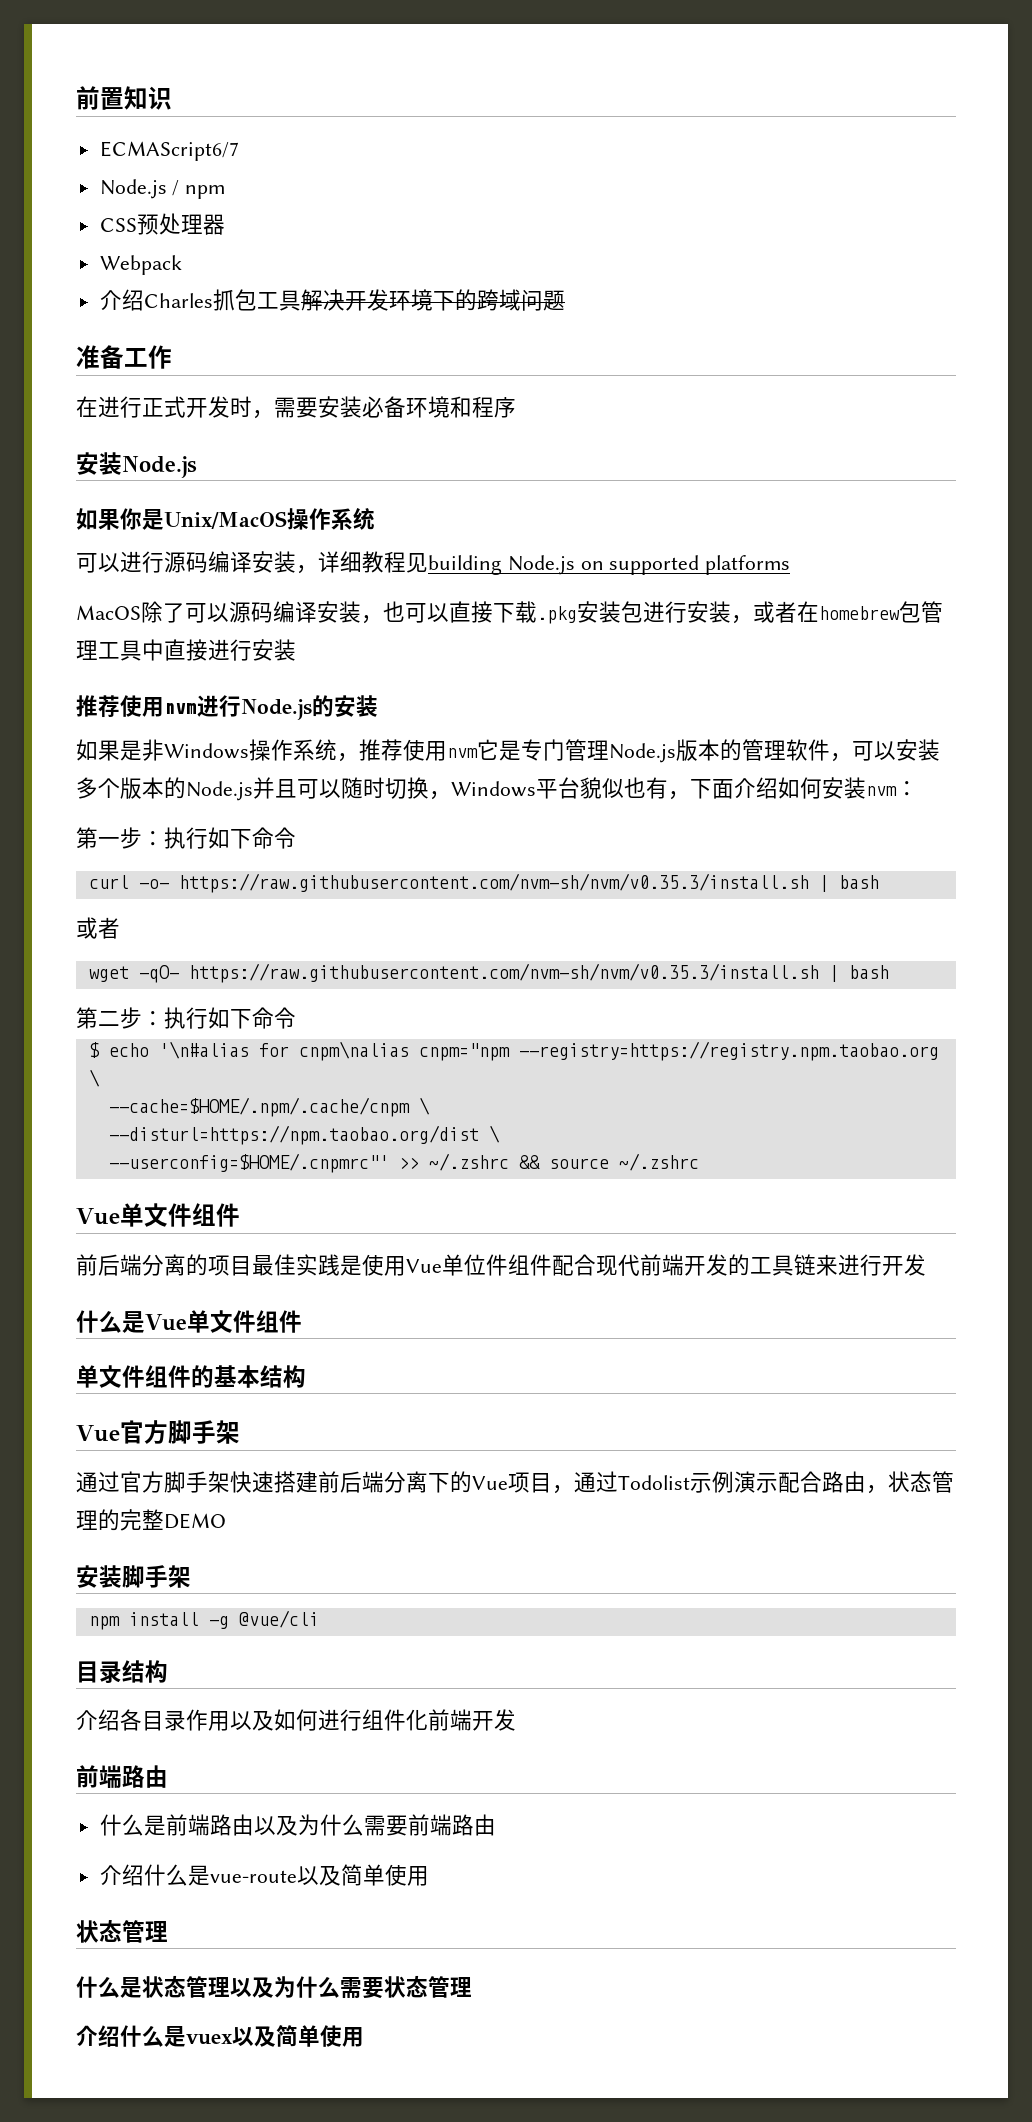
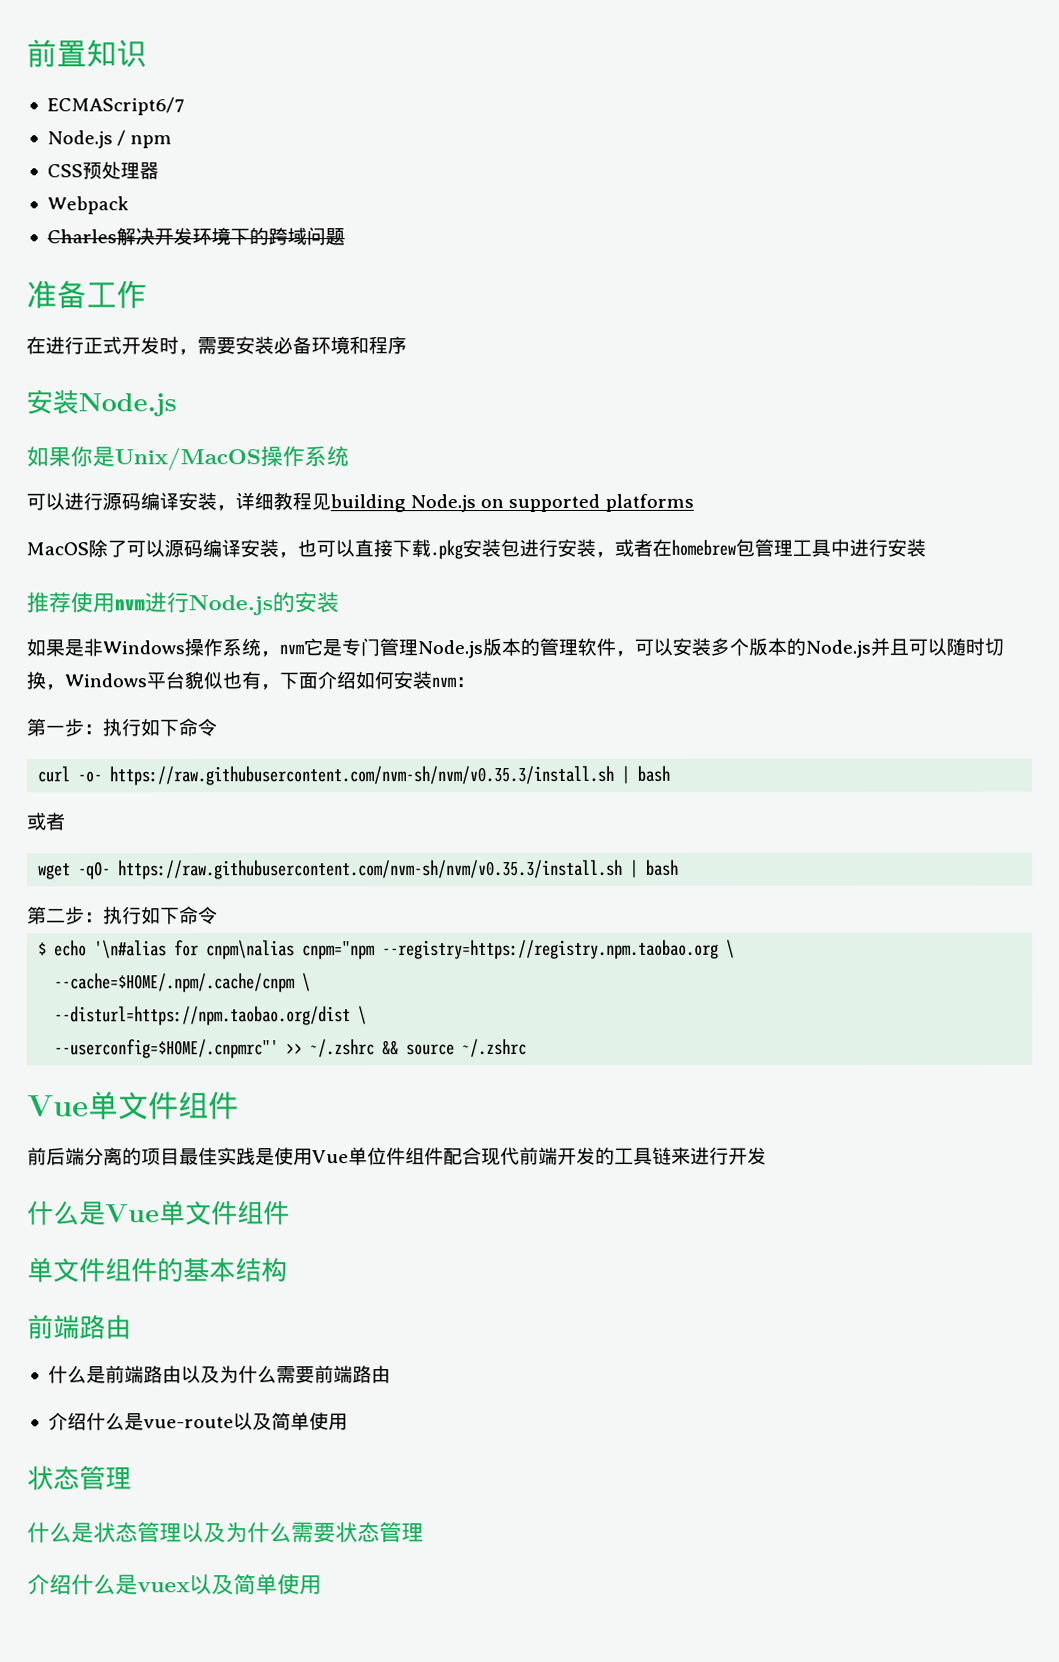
[99,289,301,311] 介绍Charles抓包工具 -> [46,229,117,244] Charles
[164,639,208,661] 直接 -> (850, 547) none
[359,739,447,761] 推荐使用 -> (280, 654) none
[76,1420,240,1444] [76,1471,954,1494] [76,1509,226,1531] [76,1565,191,1588] [88,1610,319,1630] [76,1660,168,1684] [76,1709,516,1731] // Vue官方脚手架 // 通过官方脚手架快速搭建前后端分离下的Vue项目，通过Todolist示例演示配合路由，状态管理的完整DEMO // 安装脚手架 // npm install -g @vue/cli // 目录结构 // 介绍各目录作用以及如何进行组件化前端开发 -> (288, 1270) none

